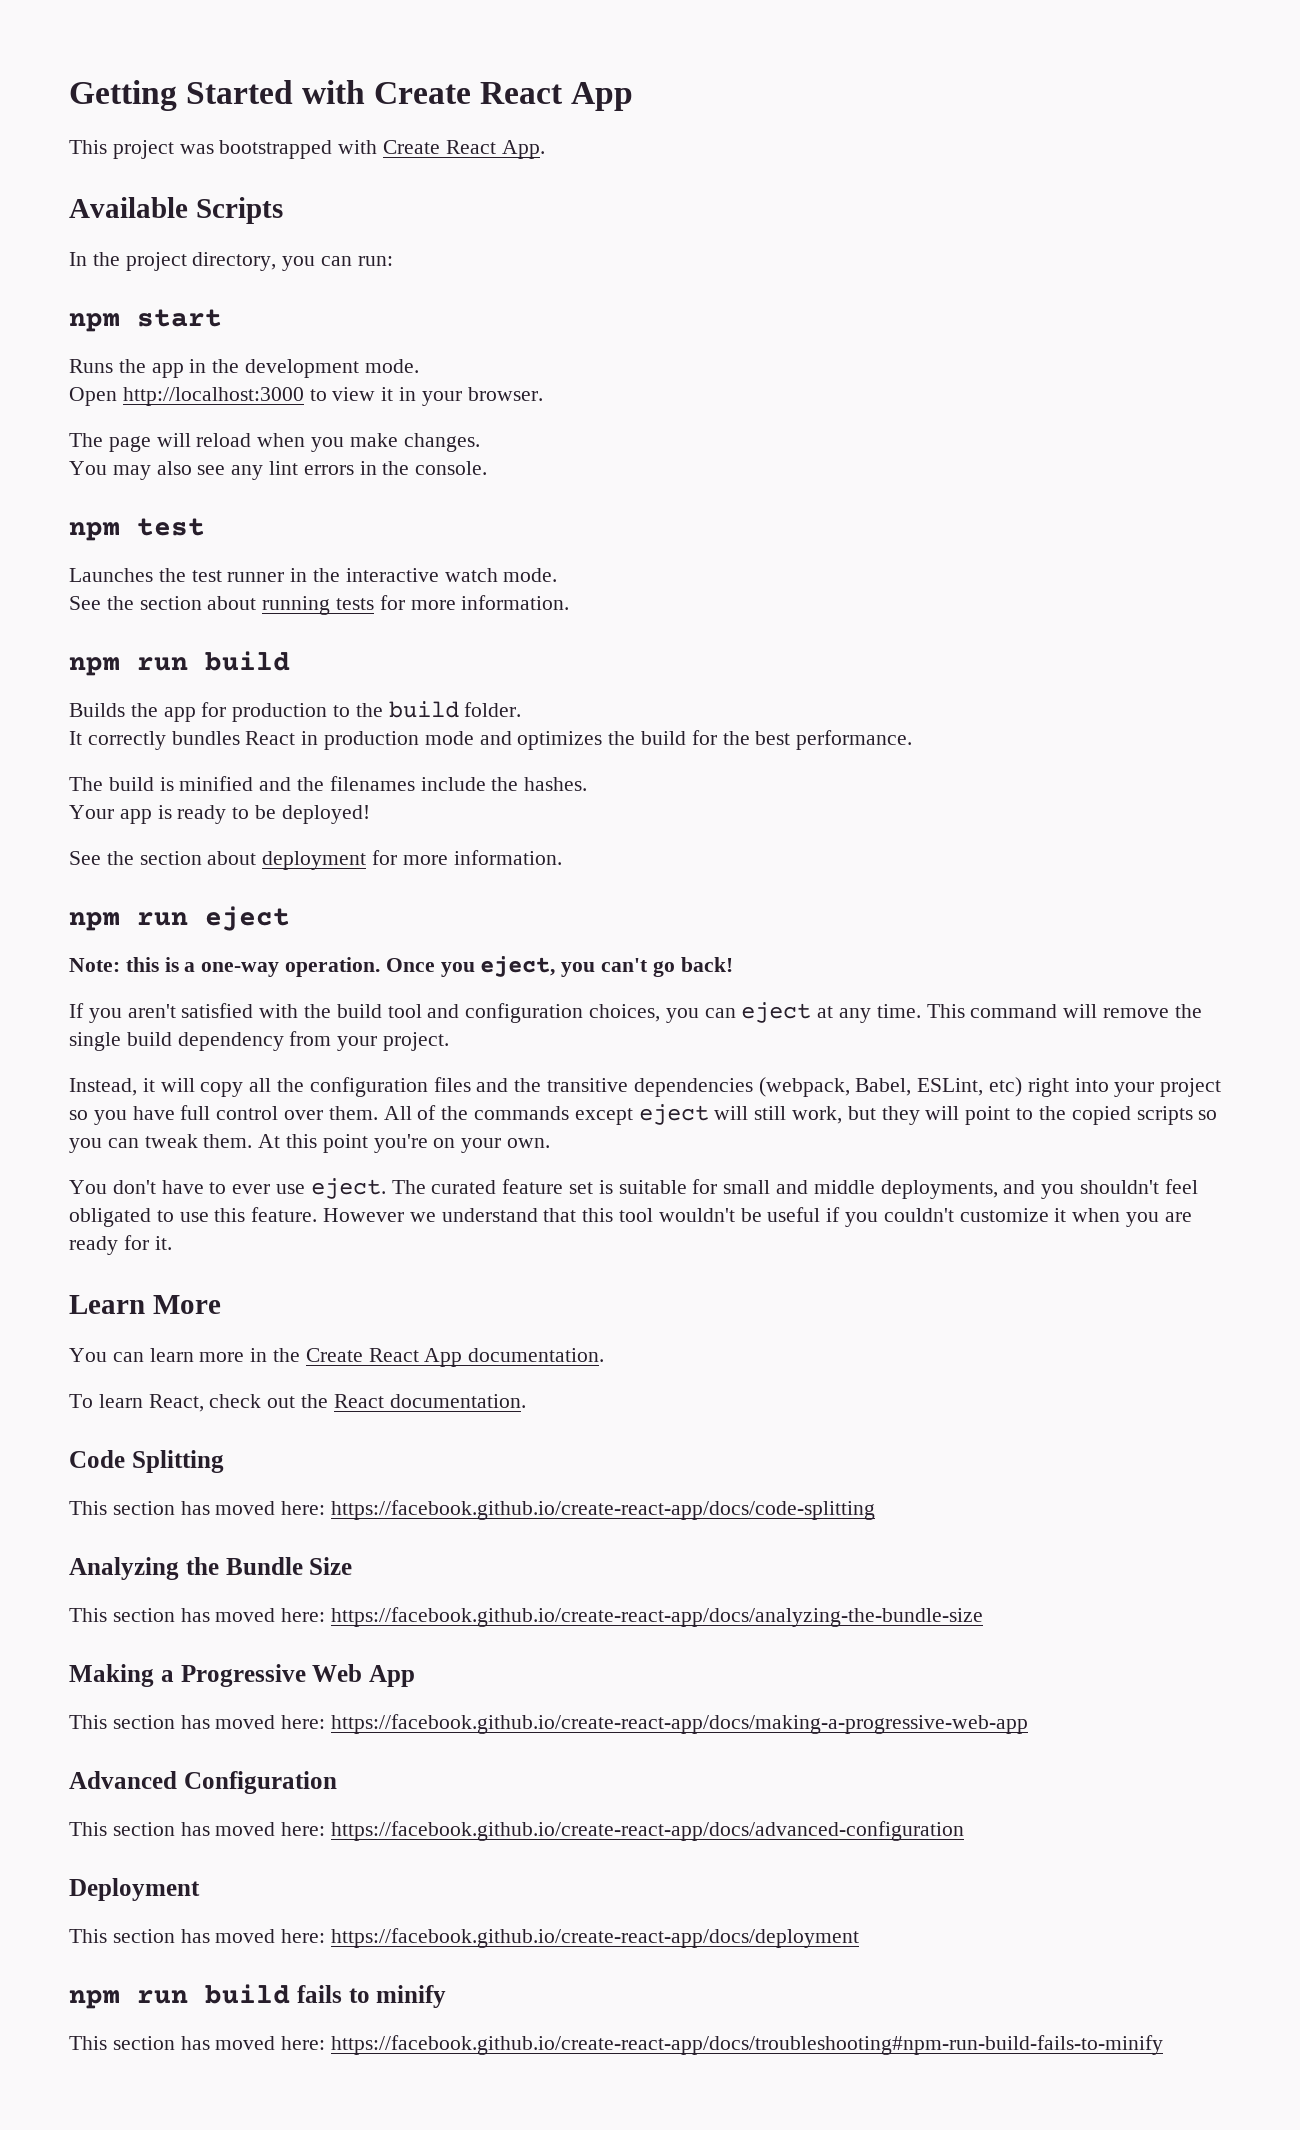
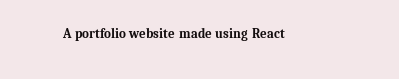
[69,80,634,111] [69,140,545,159] [69,197,283,224] [69,252,393,271] [69,309,222,332] [69,359,419,378] [69,387,543,406] [69,433,480,452] [69,461,488,480] [69,518,205,541] [69,568,558,582] [69,595,570,615] [69,651,290,676] [69,701,522,722] [69,730,913,750] [69,776,588,791] [69,805,370,824] [69,850,562,870] [69,906,290,931] [69,956,733,977] [69,1002,1202,1023] [69,1031,450,1051] [69,1077,1222,1097] [69,1104,1218,1125] [69,1134,551,1153] [69,1178,1198,1199] [69,1207,1192,1227] [69,1235,172,1255] [69,1295,221,1314] [69,1348,605,1367] [69,1394,526,1412] [69,1450,224,1473] [69,1500,876,1520] [69,1557,353,1580] [69,1607,984,1627] [69,1664,415,1687] [69,1714,1029,1734] [69,1771,337,1794] [69,1821,965,1841] [69,1878,200,1901] [69,1928,860,1948] [69,1984,447,2009] [69,2035,1164,2055] Getting Started with Create React App // This project was bootstrapped with Create React App. // Available Scripts // In the project directory, you can run: // npm start // Runs the app in the development mode. // Open http://localhost:3000 to view it in your browser. // The page will reload when you make changes. // You may also see any lint errors in the console. // npm test // Launches the test runner in the interactive watch mode. // See the section about running tests for more information. // npm run build // Builds the app for production to the build folder. // It correctly bundles React in production mode and optimizes the build for the best performance. // The build is minified and the filenames include the hashes. // Your app is ready to be deployed! // See the section about deployment for more information. // npm run eject // Note: this is a one-way operation. Once you eject, you can't go back! // If you aren't satisfied with the build tool and configuration choices, you can eject at any time. This command will remove the single build dependency from your project. // Instead, it will copy all the configuration files and the transitive dependencies (webpack, Babel, ESLint, etc) right into your project so you have full control over them. All of the commands except eject will still work, but they will point to the copied scripts so you can tweak them. At this point you're on your own. // You don't have to ever use eject. The curated feature set is suitable for small and middle deployments, and you shouldn't feel obligated to use this feature. However we understand that this tool wouldn't be useful if you couldn't customize it when you are ready for it. // Learn More // You can learn more in the Create React App documentation. // To learn React, check out the React documentation. // Code Splitting // This section has moved here: https://facebook.github.io/create-react-app/docs/code-splitting // Analyzing the Bundle Size // This section has moved here: https://facebook.github.io/create-react-app/docs/analyzing-the-bundle-size // Making a Progressive Web App // This section has moved here: https://facebook.github.io/create-react-app/docs/making-a-progressive-web-app // Advanced Configuration // This section has moved here: https://facebook.github.io/create-react-app/docs/advanced-configuration // Deployment // This section has moved here: https://facebook.github.io/create-react-app/docs/deployment // npm run build fails to minify // This section has moved here: https://facebook.github.io/create-react-app/docs/troubleshooting#npm-run-build-fails-to-minify -> [62,27,285,41] A portfolio website made using React

